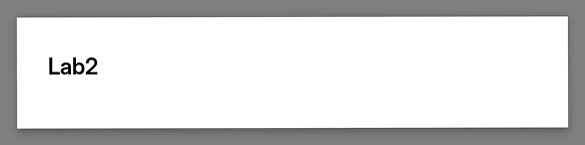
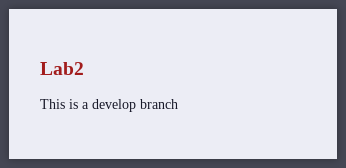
(99, 66) none -> [40,99,178,112] // This is a develop branch

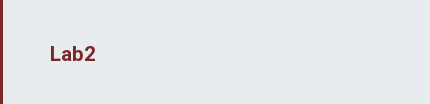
[40,99,178,112] // This is a develop branch -> (96, 53) none

